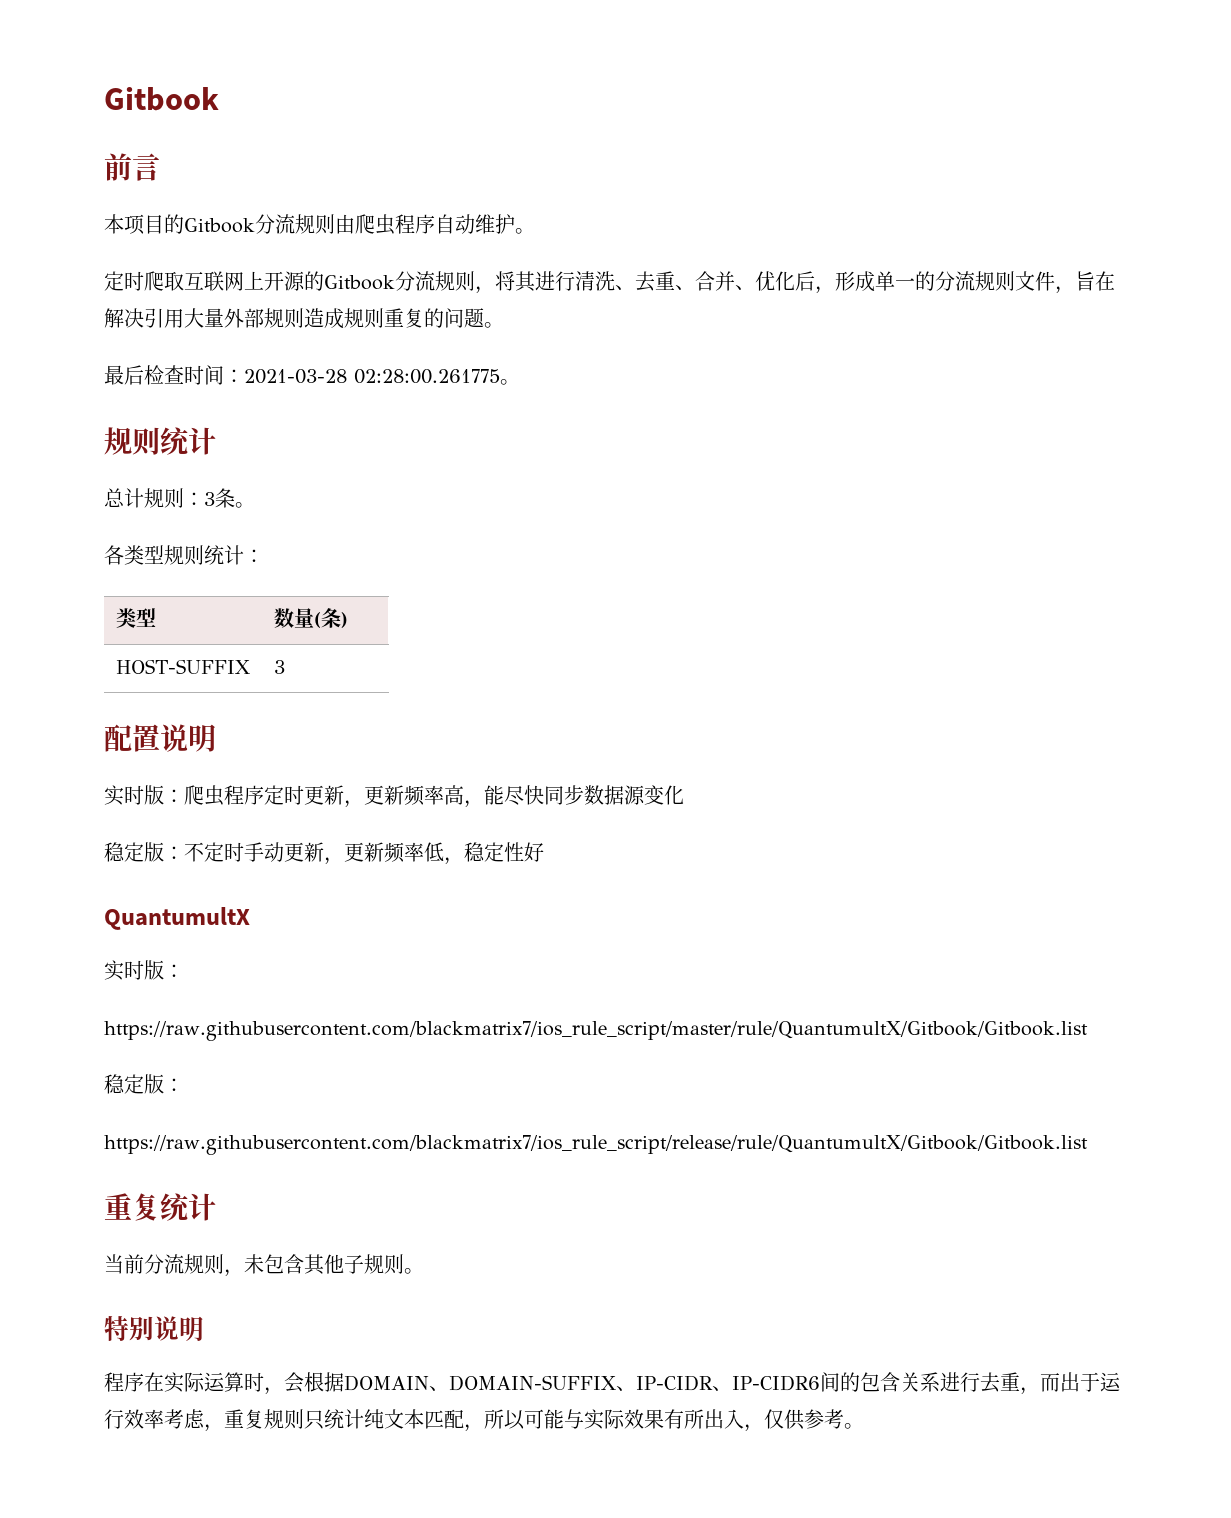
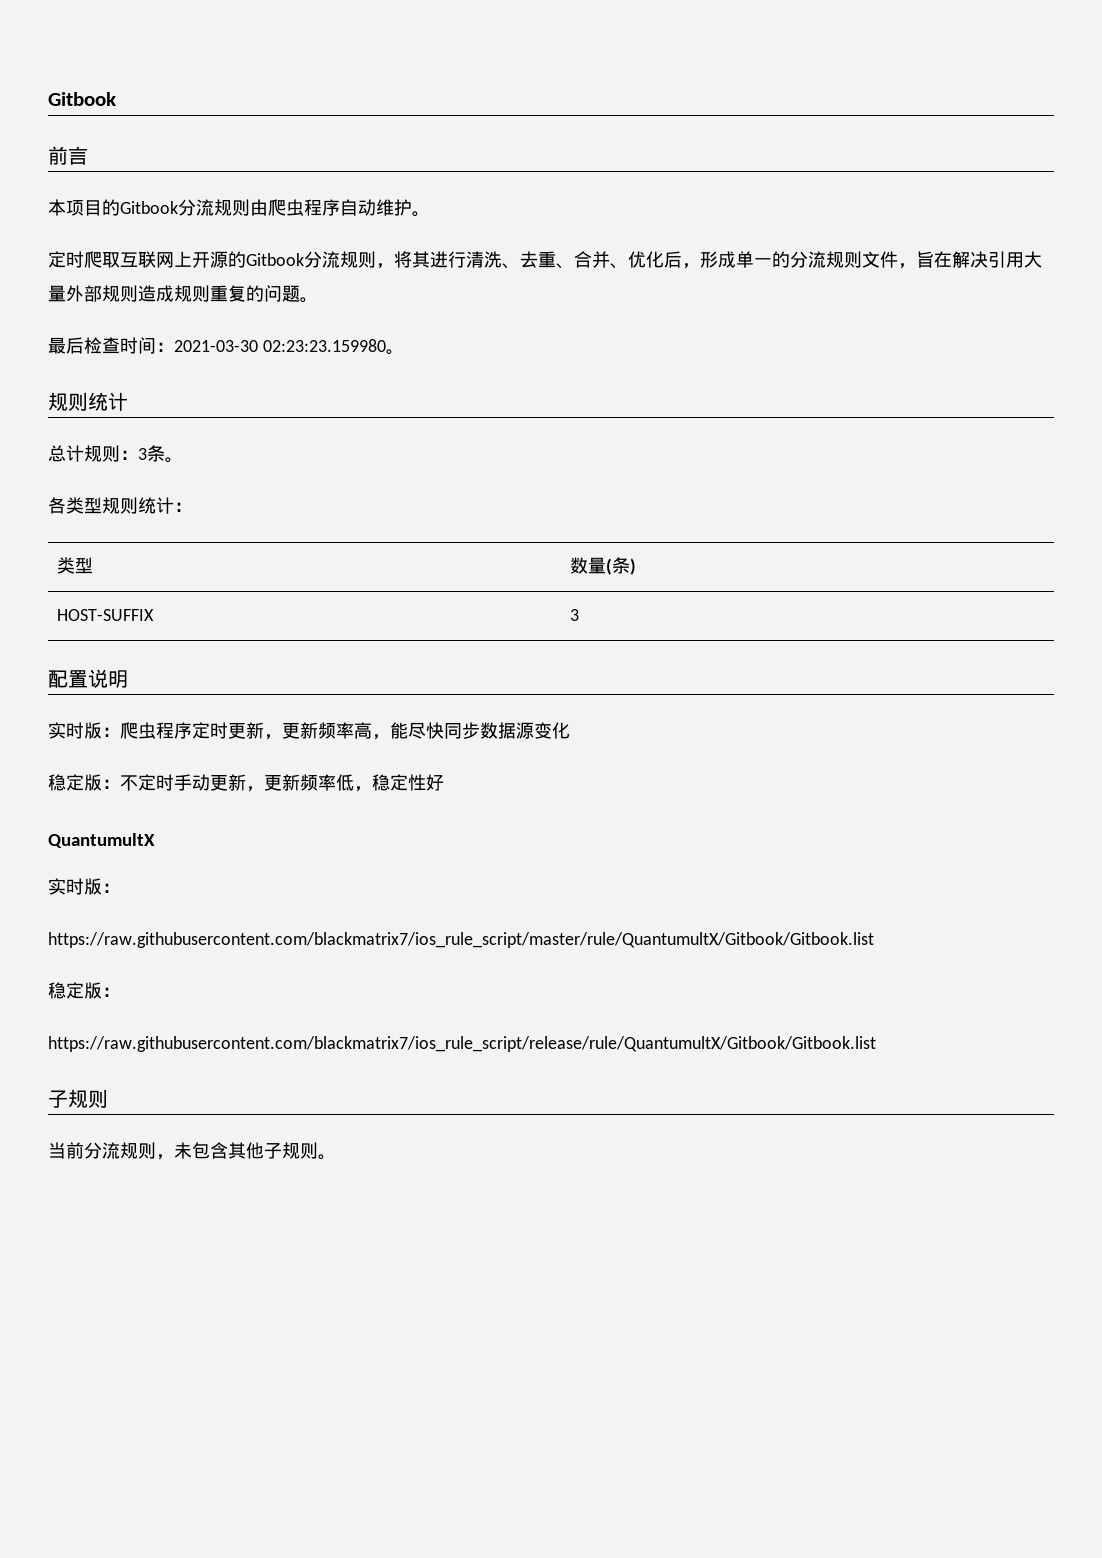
[244,369,500,384] 2021-03-28 02:28:00.261775 -> [174,339,386,352] 2021-03-30 02:23:23.159980
[104,1193,216,1221] 重复统计 -> [48,1089,108,1108] 子规则
[104,1316,204,1341] [104,1372,1121,1395] [104,1409,864,1432] // 特别说明 // 程序在实际运算时，会根据DOMAIN、DOMAIN-SUFFIX、IP-CIDR、IP-CIDR6间的包含关系进行去重，而出于运行效率考虑，重复规则只统计纯文本匹配，所以可能与实际效果有所出入，仅供参考。 -> (336, 1157) none

